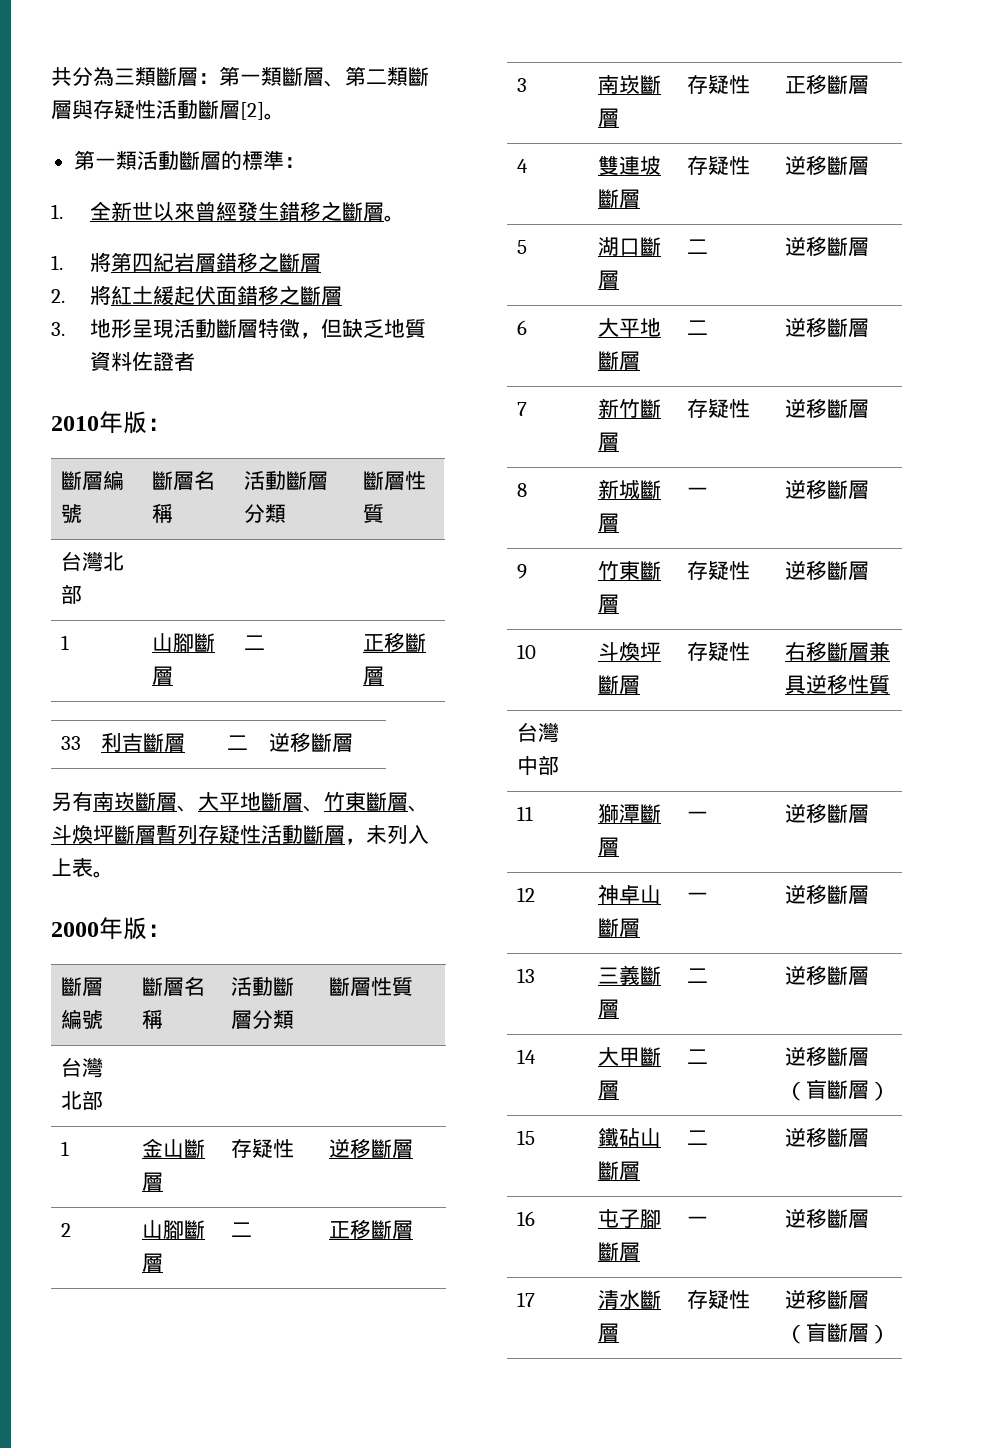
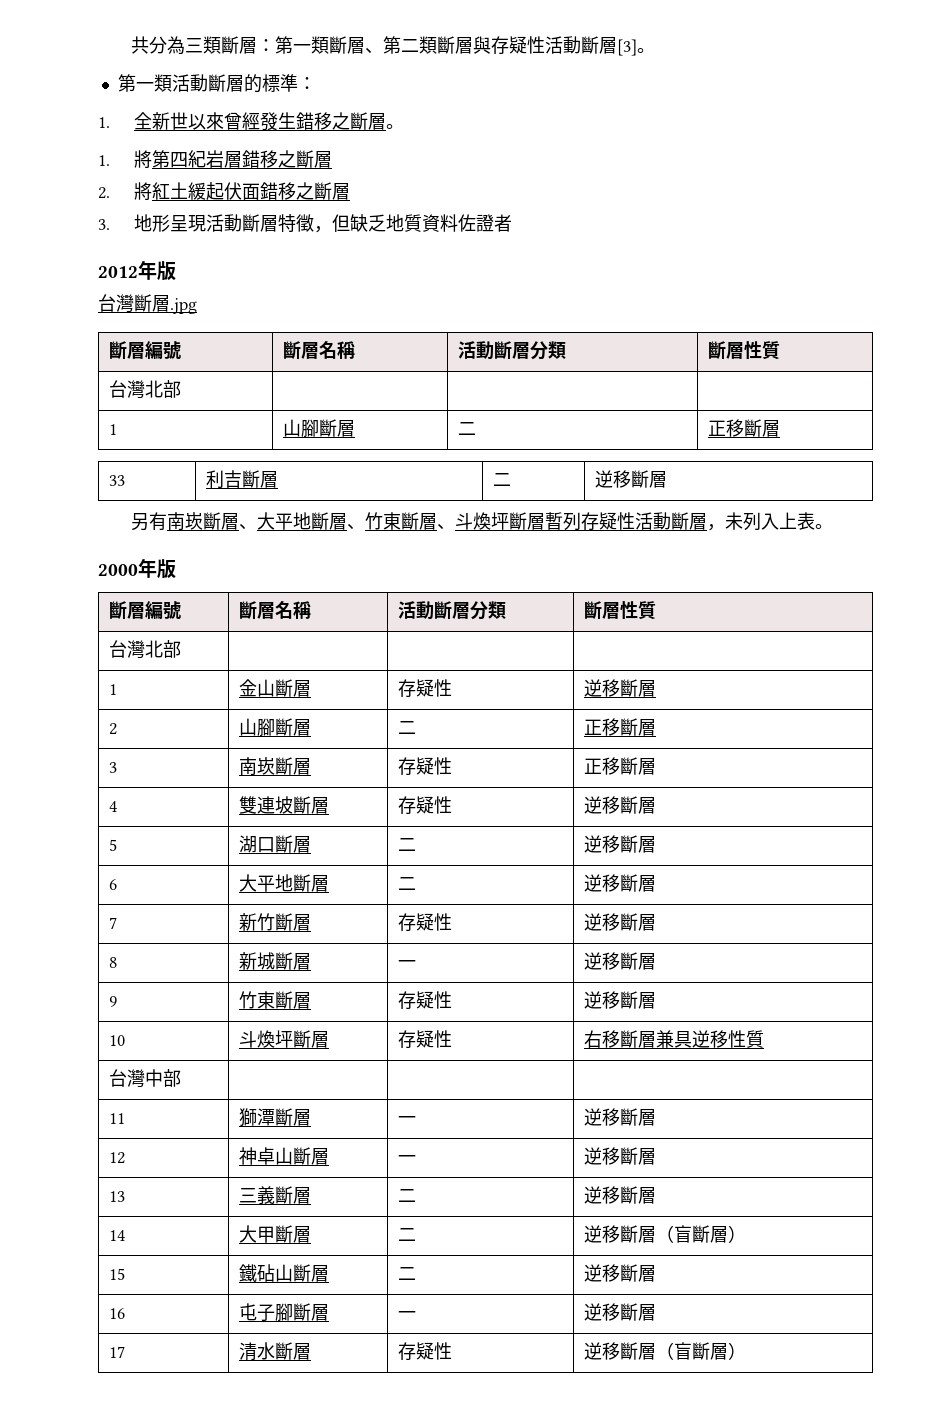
[240,102,264,120] [2] -> [616,39,637,56] [3]
[51,411,171,434] 2010年版： -> [98,260,176,281] [98,294,197,314] 2012年版 // 台灣斷層.jpg
[147,924,171,937] ： -> (176, 569) none

